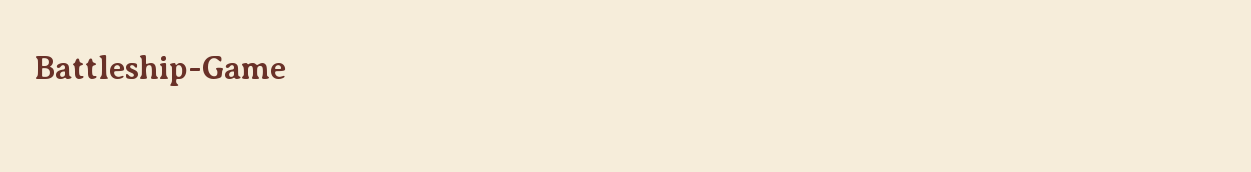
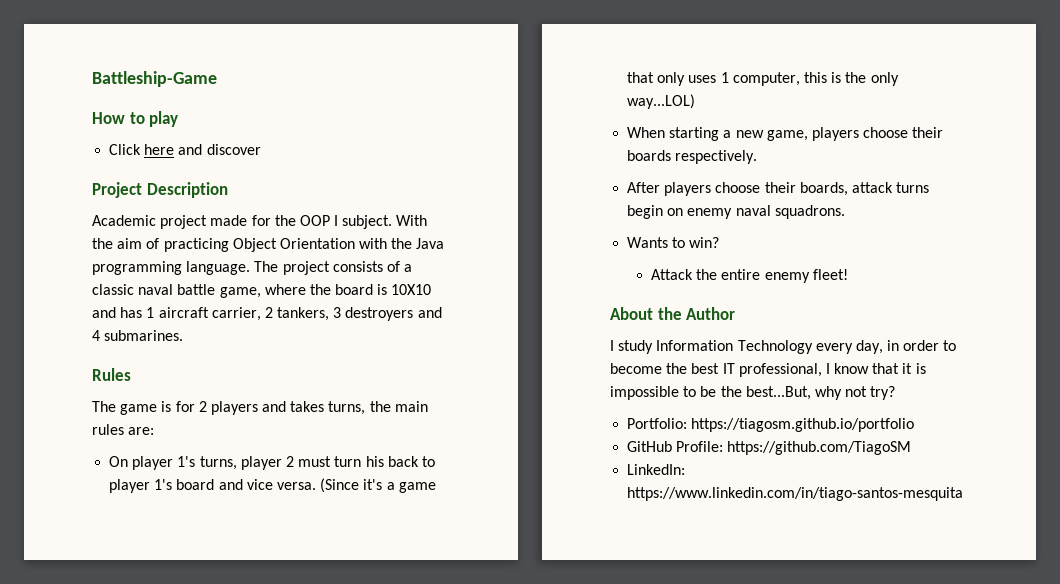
(286, 70) none -> [92,111,179,127] [109,144,261,155] [92,182,228,198] [92,215,428,229] [92,238,445,252] [92,261,413,275] [92,284,432,298] [92,307,442,321] [92,330,184,341] [92,368,131,381] [92,401,428,415] [92,424,155,435] [109,456,435,470] [109,478,436,493] [627,72,899,86] [627,94,696,109] [627,127,944,141] [627,150,758,164] [627,182,930,196] [627,205,845,219] [627,237,720,248] [650,269,848,283] [610,307,736,320] [610,340,957,354] [610,363,926,377] [610,386,896,400] [627,418,915,432] [627,441,912,455] [627,464,686,475] [627,487,964,501] // How to play // Click here and discover // Project Description // Academic project made for the OOP I subject. With the aim of practicing Object Orientation with the Java programming language. The project consists of a classic naval battle game, where the board is 10X10 and has 1 aircraft carrier, 2 tankers, 3 destroyers and 4 submarines. // Rules // The game is for 2 players and takes turns, the main rules are: // On player 1's turns, player 2 must turn his back to player 1's board and vice versa. (Since it's a game that only uses 1 computer, this is the only way...LOL) // When starting a new game, players choose their boards respectively. // After players choose their boards, attack turns begin on enemy naval squadrons. // Wants to win? // Attack the entire enemy fleet! // About the Author // I study Information Technology every day, in order to become the best IT professional, I know that it is impossible to be the best...But, why not try? // Portfolio: https://tiagosm.github.io/portfolio // GitHub Profile: https://github.com/TiagoSM // LinkedIn: https://www.linkedin.com/in/tiago-santos-mesquita

